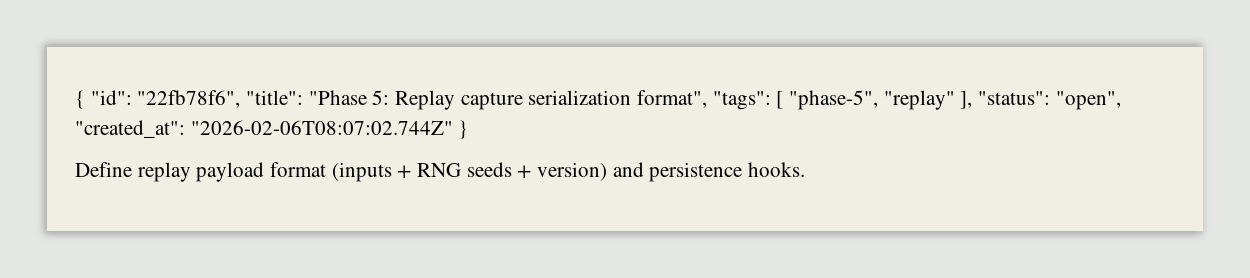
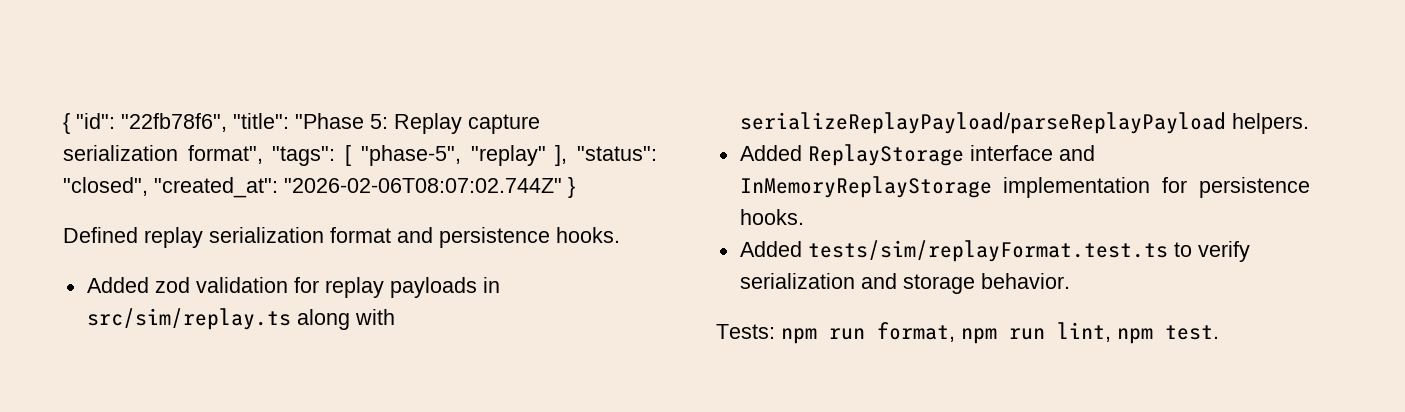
[1055,91,1121,110] "open", -> [63,177,148,196] "closed",
[75,162,806,182] Define replay payload format (inputs + RNG seeds + version) and persistence hooks. -> [63,227,620,248] [86,277,500,298] [86,308,395,330] [739,112,1309,134] [739,144,1095,166] [739,176,1310,198] [739,209,804,225] [739,240,1250,262] [739,273,1070,294] [716,322,1219,344] Defined replay serialization format and persistence hooks. // Added zod validation for replay payloads in src/sim/replay.ts along with serializeReplayPayload/parseReplayPayload helpers. // Added ReplayStorage interface and InMemoryReplayStorage implementation for persistence hooks. // Added tests/sim/replayFormat.test.ts to verify serialization and storage behavior. // Tests: npm run format, npm run lint, npm test.

